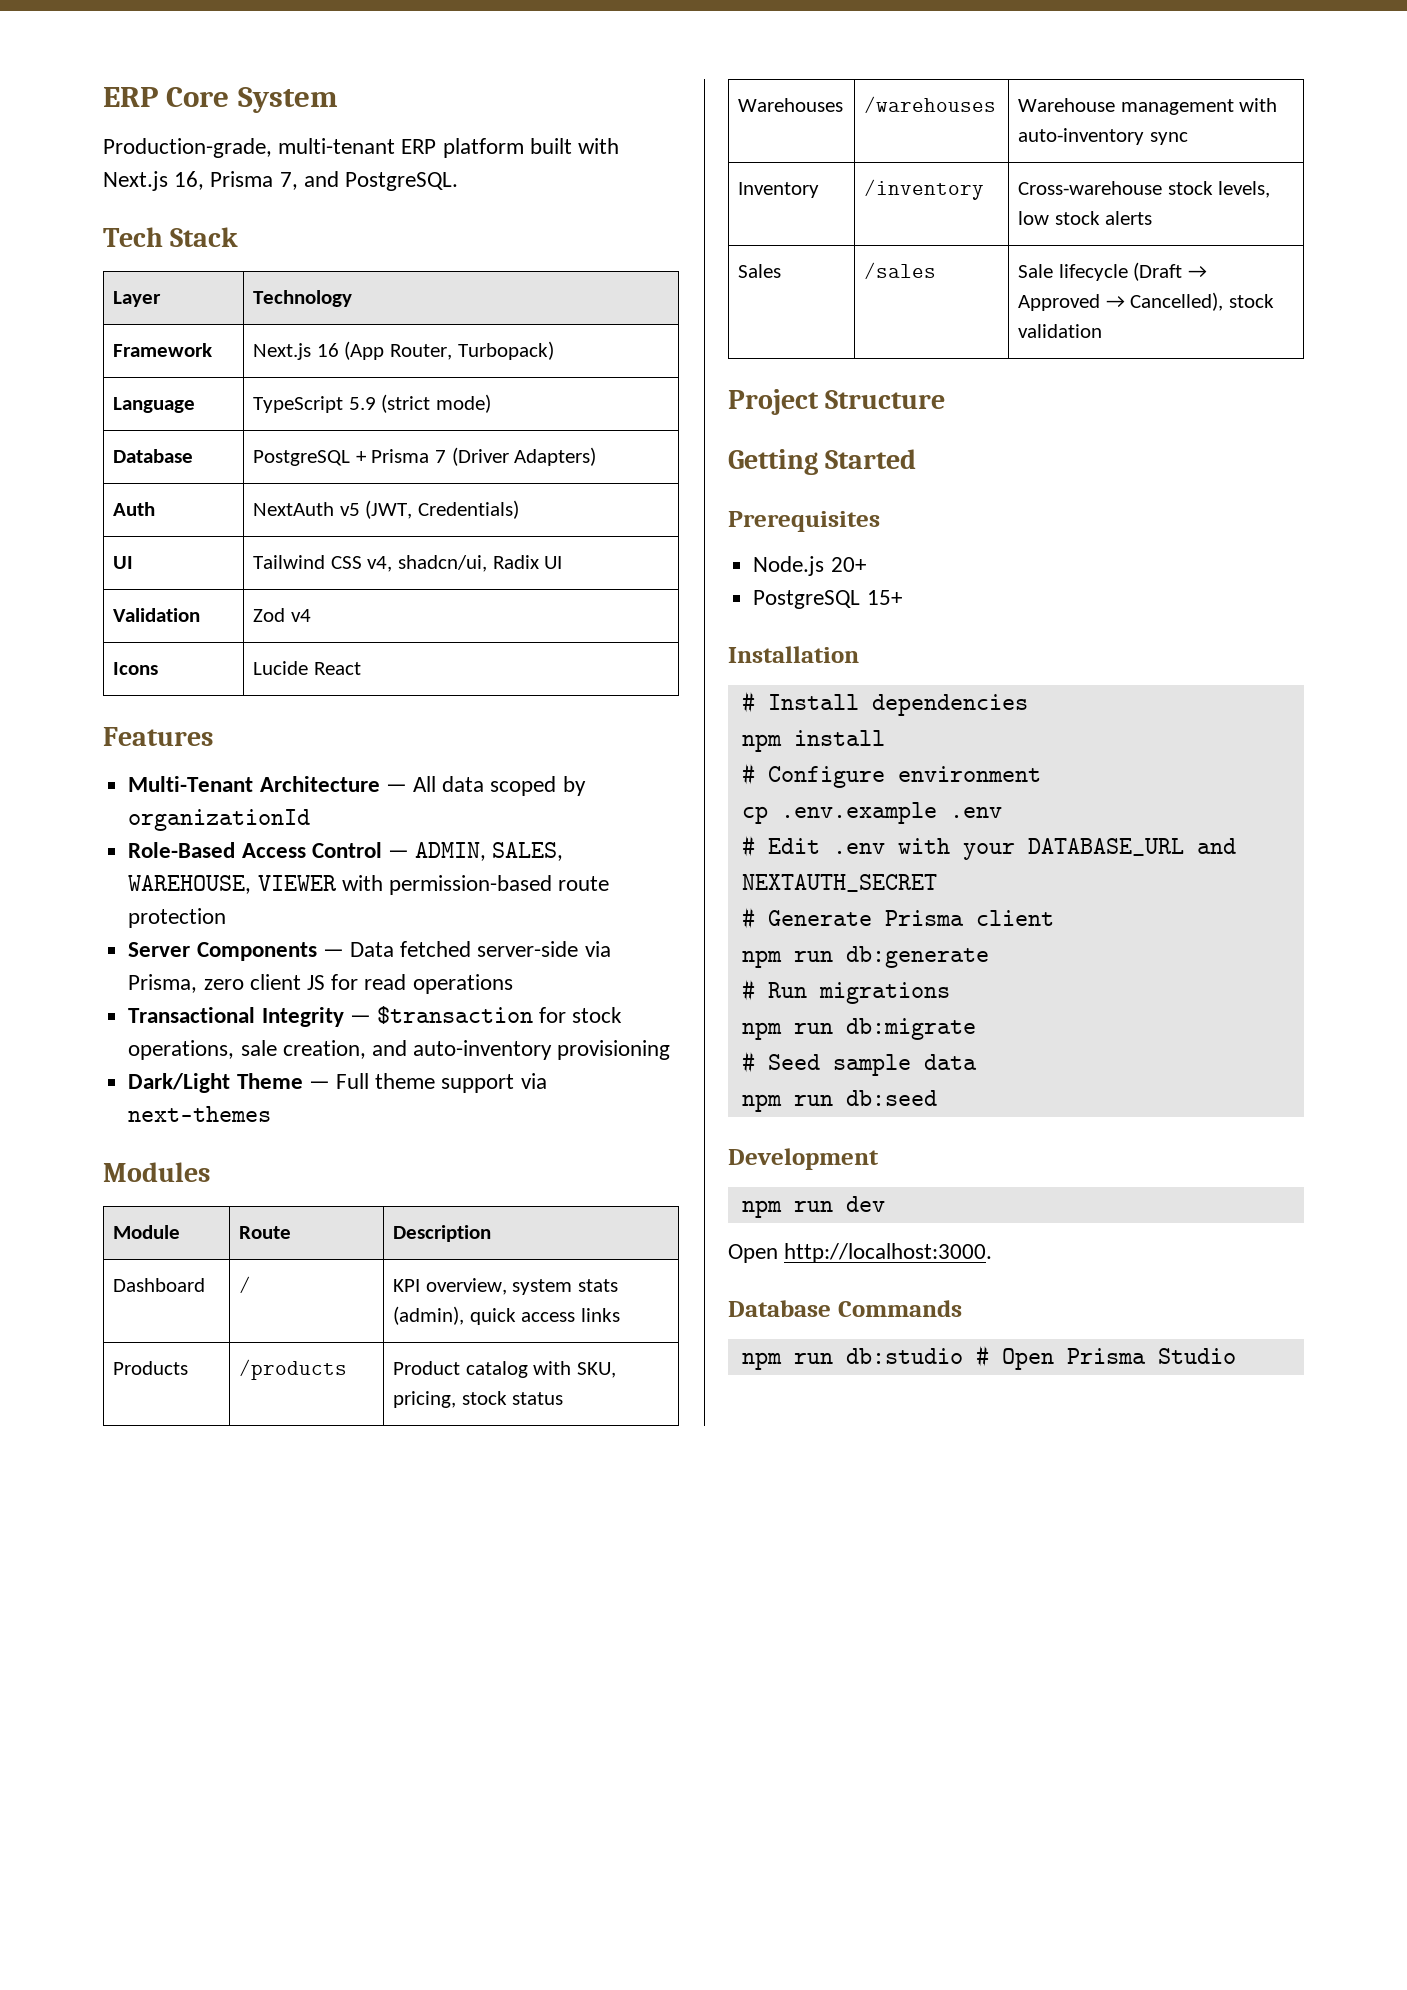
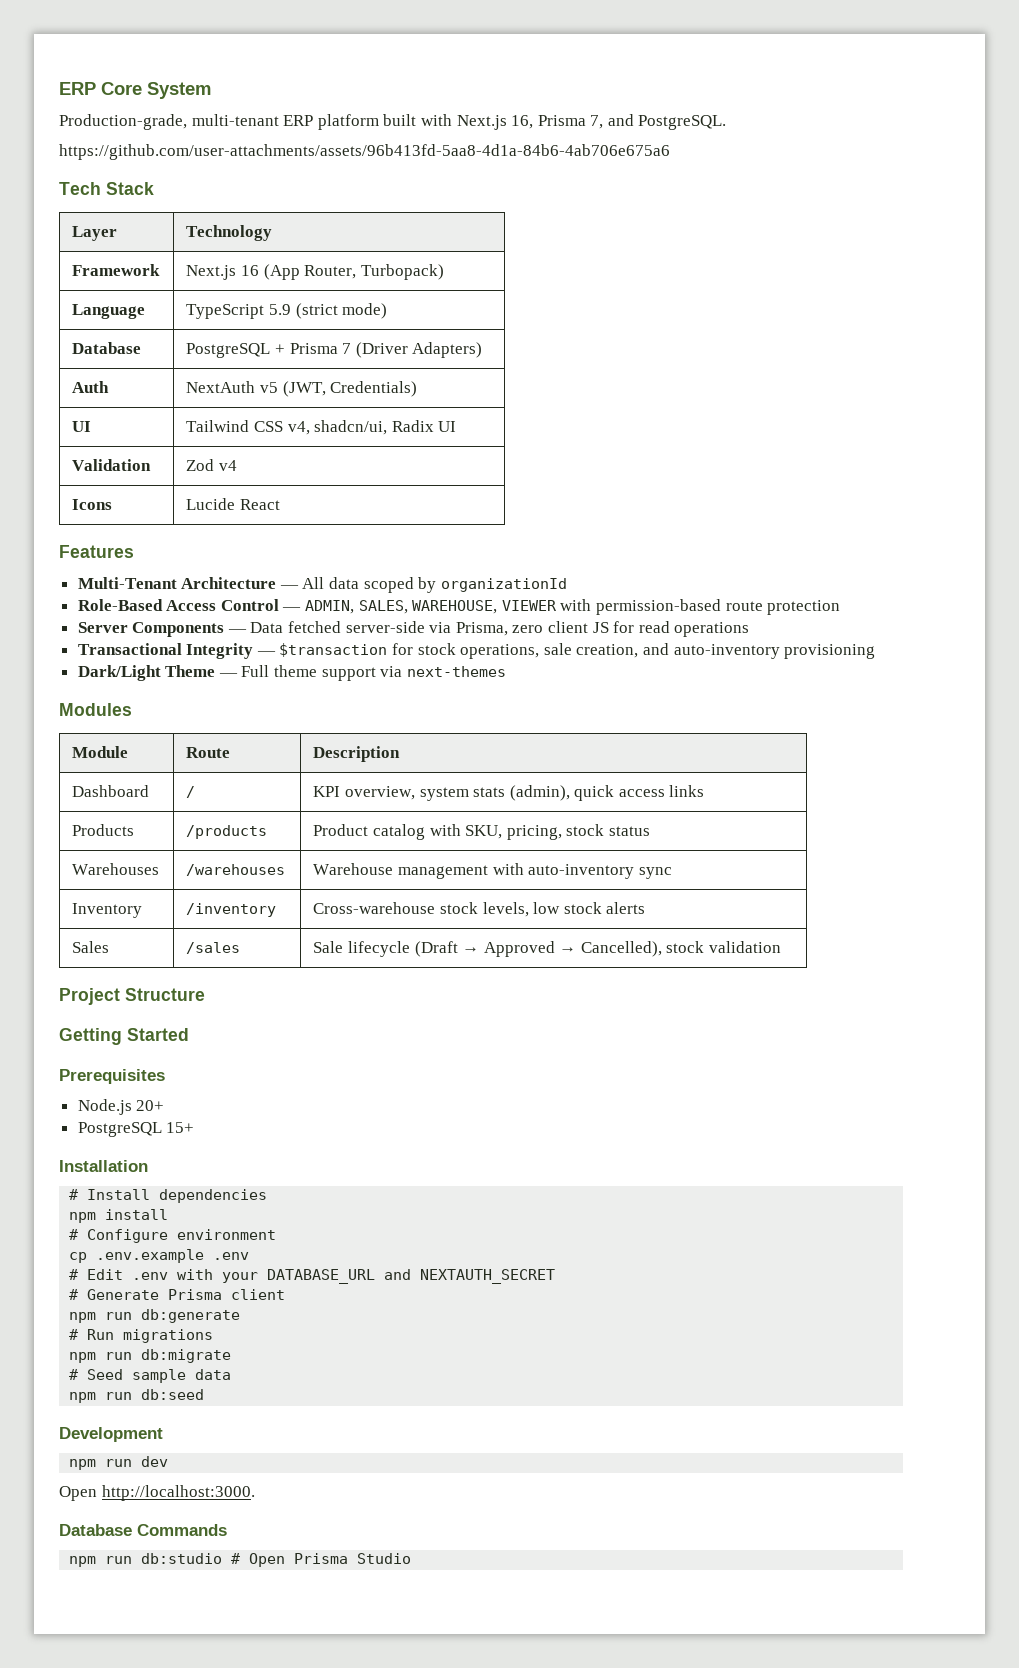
(459, 181) none -> [59,144,670,160] // https://github.com/user-attachments/assets/96b413fd-5aa8-4d1a-84b6-4ab706e675a6

